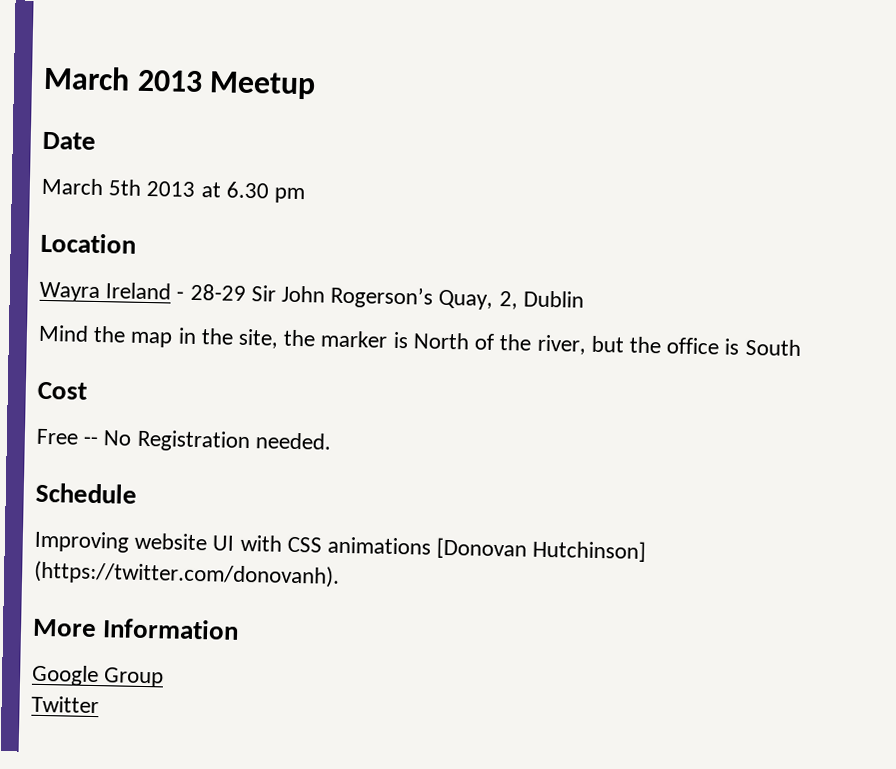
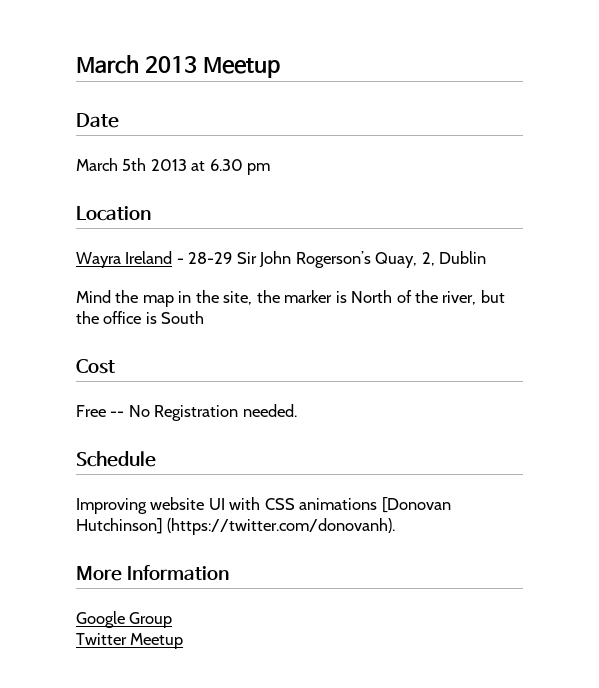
(99, 704) none -> [130,633,184,649] Meetup

